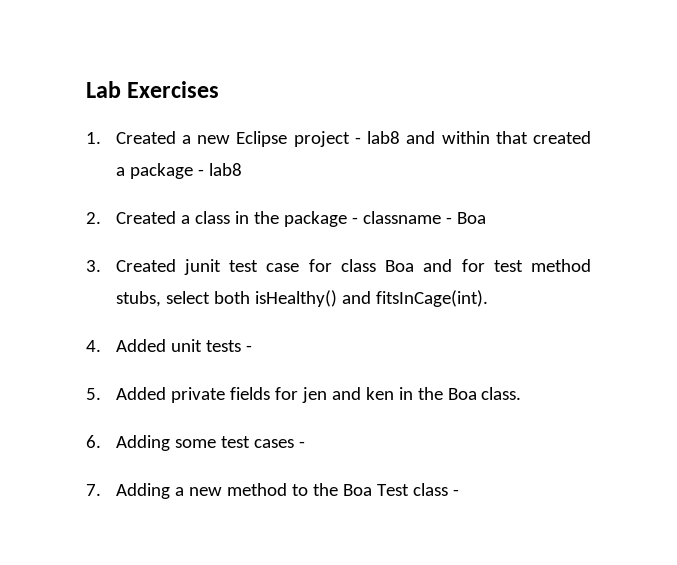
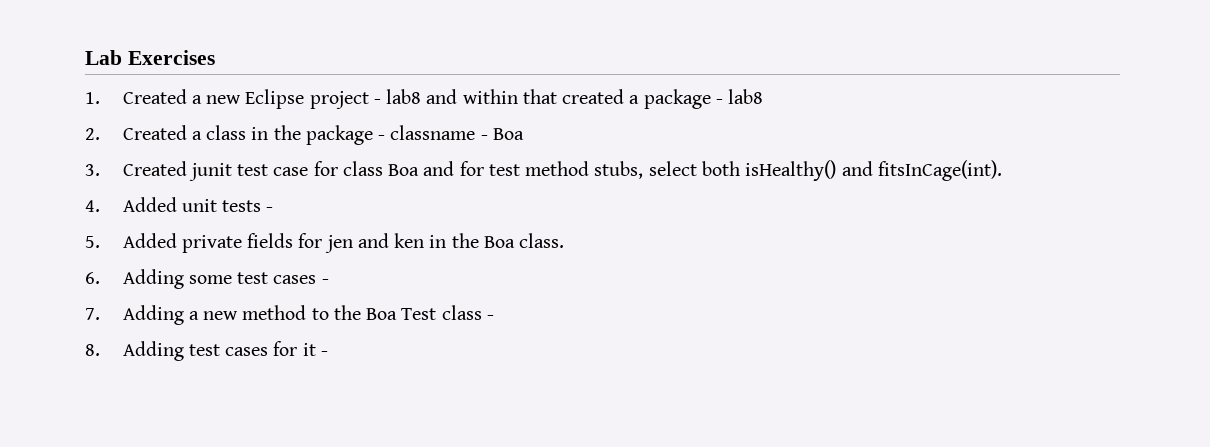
(459, 492) none -> [85,341,328,361] // 8. Adding test cases for it -

